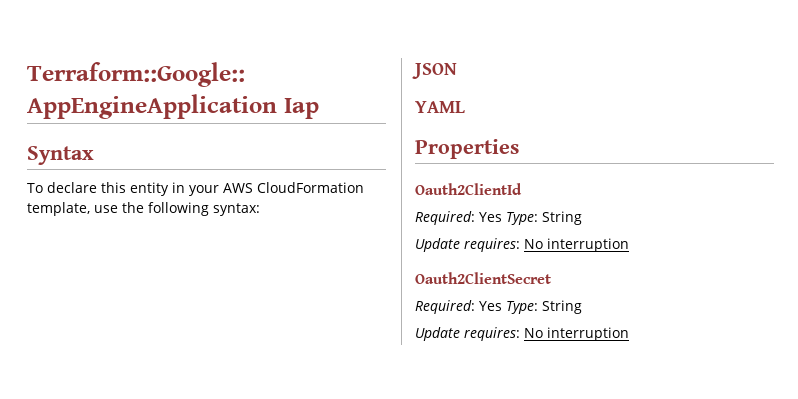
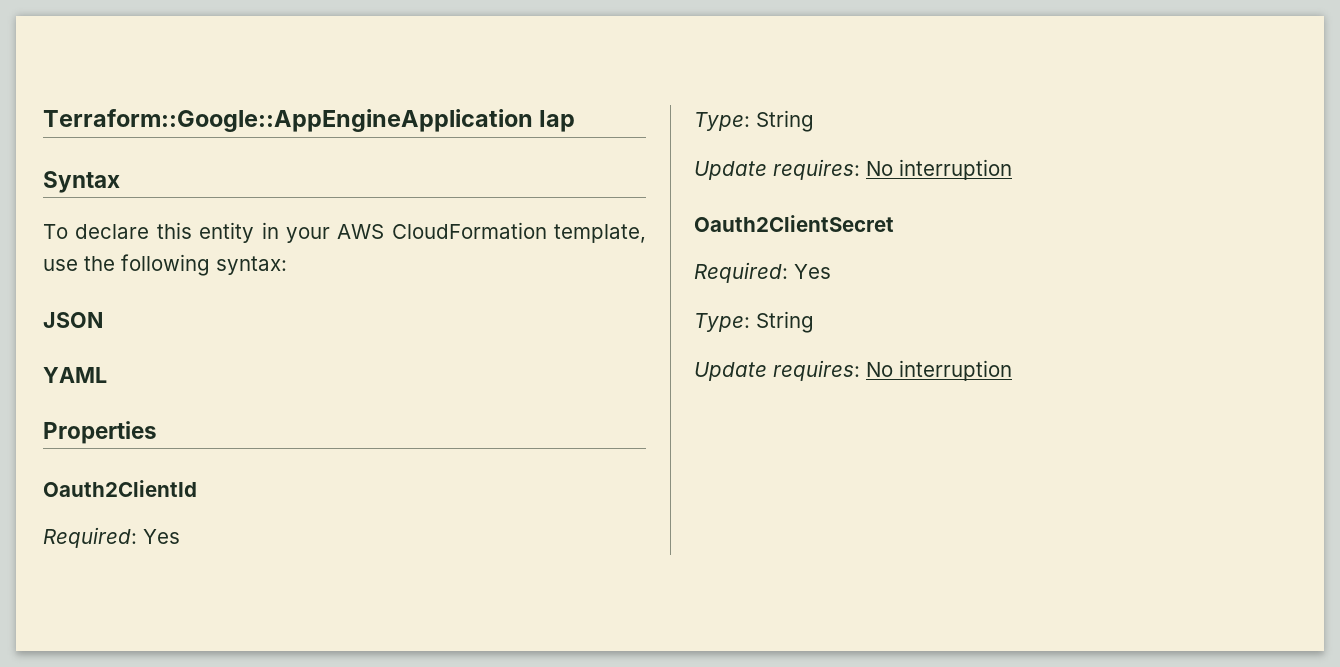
(502, 217) none -> (180, 536) //
(502, 306) none -> (831, 271) //

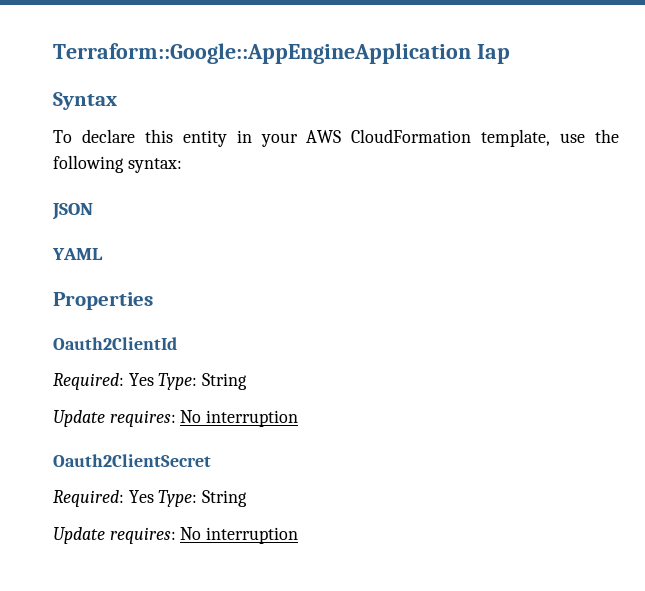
(180, 536) // -> (154, 379) none
(831, 271) // -> (154, 496) none

